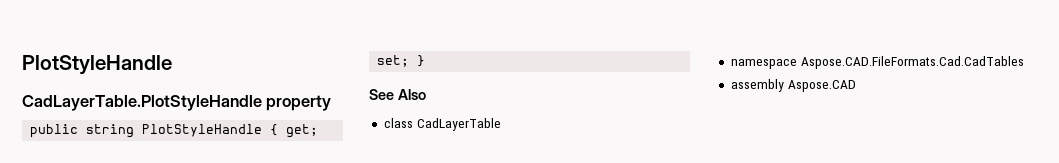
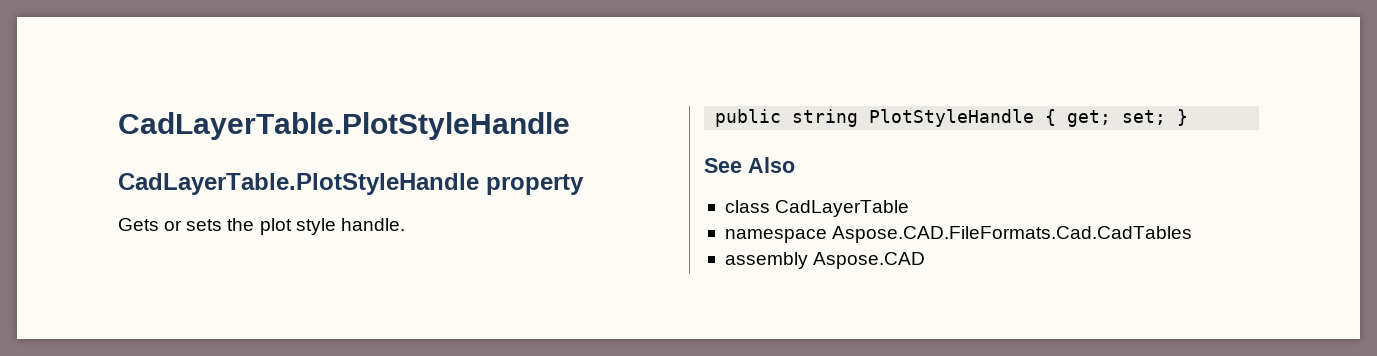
[22,55,172,75] PlotStyleHandle -> [118,112,570,140] CadLayerTable.PlotStyleHandle
(332, 103) none -> [118,218,405,235] // Gets or sets the plot style handle.

